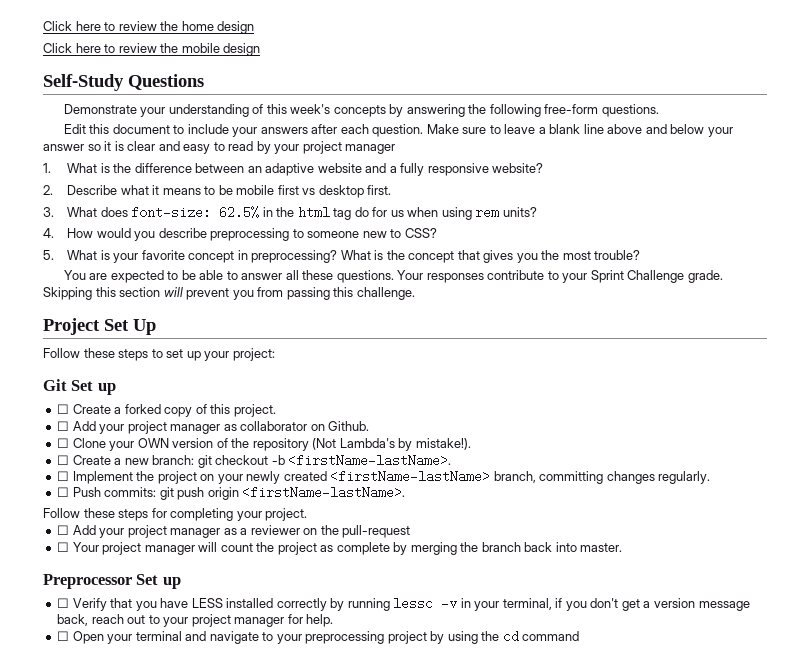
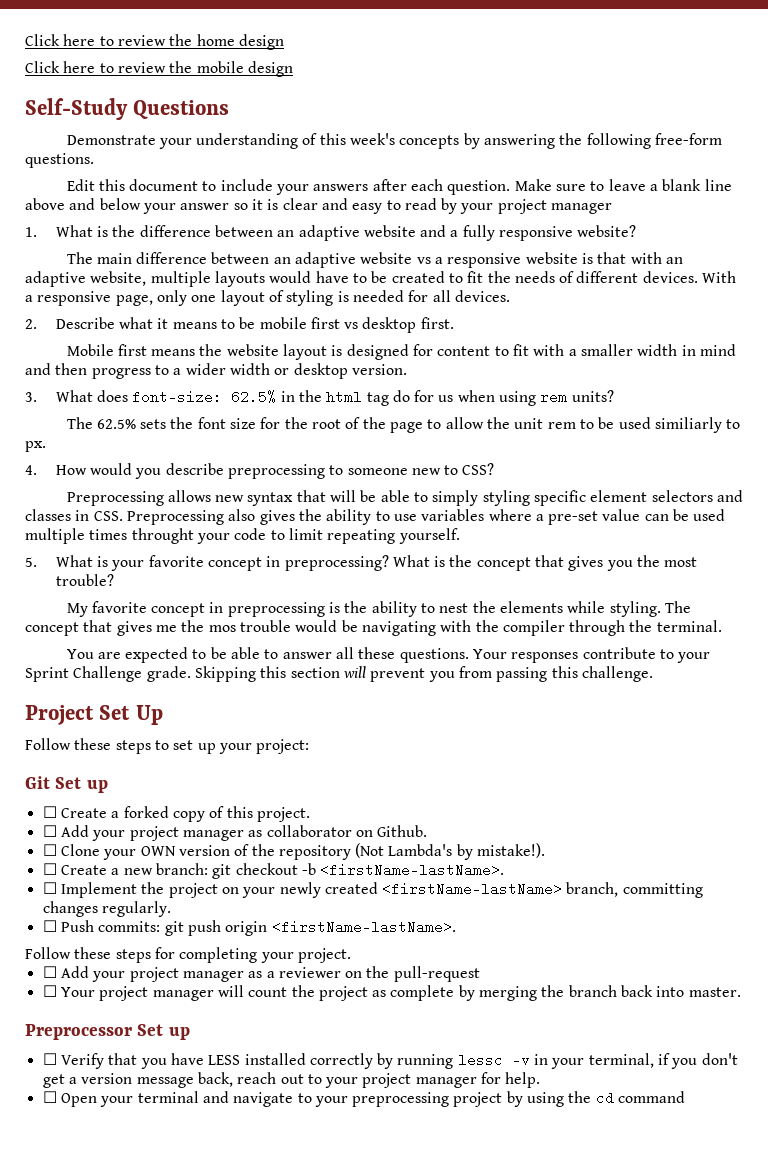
(544, 168) none -> [66,252,683,268] [25,271,737,287] [25,290,510,306] // The main difference between an adaptive website vs a responsive website is that with an adaptive website, multiple layouts would have to be created to fit the needs of different devices. With a responsive page, only one layout of styling is needed for all devices.
(392, 190) none -> [66,344,736,360] [25,363,407,379] // Mobile first means the website layout is designed for content to fit with a smaller width in mind and then progress to a wider width or desktop version.
(537, 212) none -> [66,417,741,433] [25,441,46,452] // The 62.5% sets the font size for the root of the page to allow the unit rem to be used similiarly to px.
(437, 233) none -> [66,490,743,506] [25,509,726,525] [25,528,460,544] // Preprocessing allows new syntax that will be able to simply styling specific element selectors and classes in CSS. Preprocessing also gives the ability to use variables where a pre-set value can be used multiple times throught your code to limit repeating yourself.
(641, 255) none -> [66,601,691,617] [25,620,722,636] // My favorite concept in preprocessing is the ability to nest the elements while styling. The concept that gives me the mos trouble would be navigating with the compiler through the terminal.

